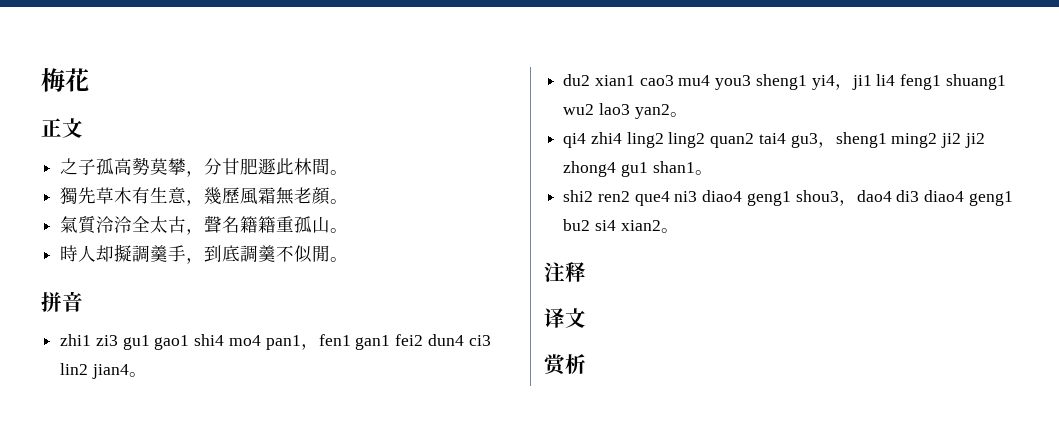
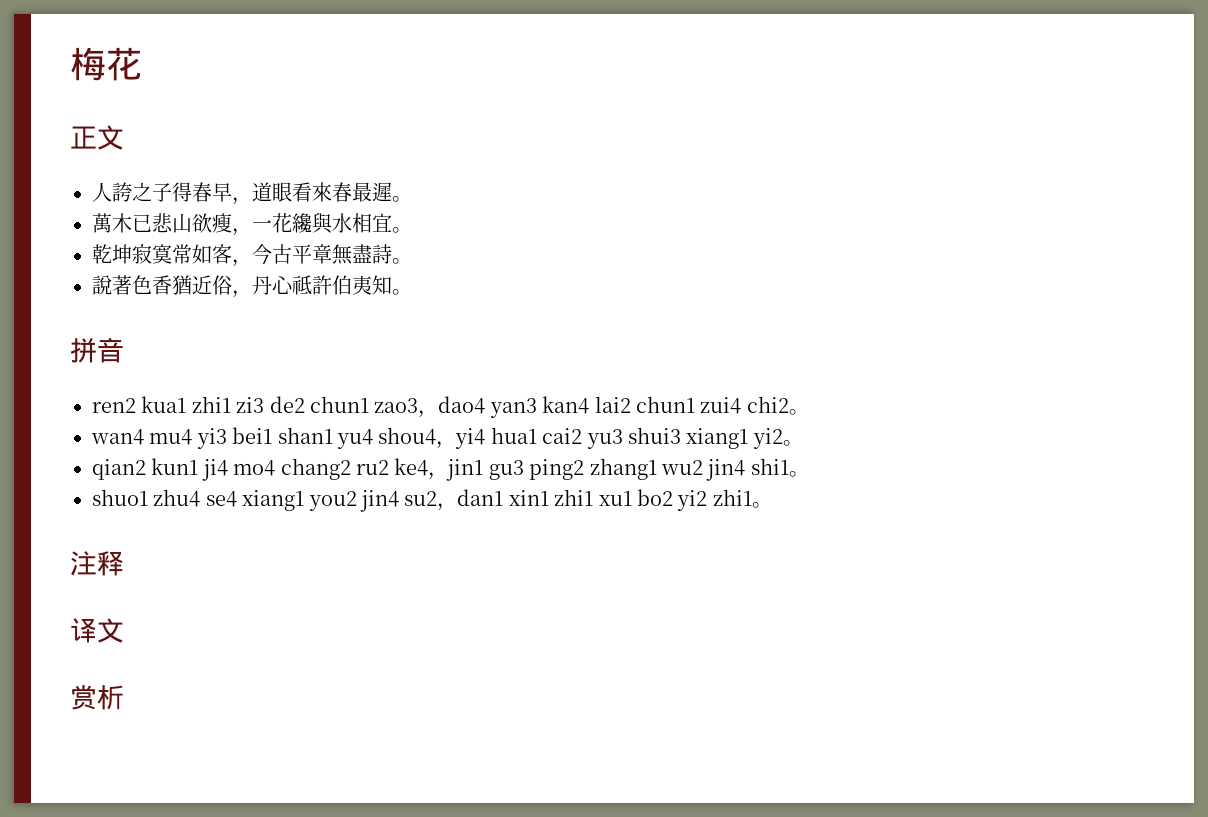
[60,157,349,177] [60,187,349,206] [60,215,349,235] [60,244,349,264] [41,291,83,312] [60,334,491,350] [60,363,147,379] [563,74,1006,90] [563,103,688,119] [563,132,985,148] [563,161,713,177] [563,190,1013,206] [563,219,661,231] 之子孤高勢莫攀，分甘肥遯此林間。 // 獨先草木有生意，幾歷風霜無老顔。 // 氣質泠泠全太古，聲名籍籍重孤山。 // 時人却擬調羹手，到底調羹不似閒。 // 拼音 // zhi1 zi3 gu1 gao1 shi4 mo4 pan1，fen1 gan1 fei2 dun4 ci3 lin2 jian4。 // du2 xian1 cao3 mu4 you3 sheng1 yi4，ji1 li4 feng1 shuang1 wu2 lao3 yan2。 // qi4 zhi4 ling2 ling2 quan2 tai4 gu3，sheng1 ming2 ji2 ji2 zhong4 gu1 shan1。 // shi2 ren2 que4 ni3 diao4 geng1 shou3，dao4 di3 diao4 geng1 bu2 si4 xian2 -> [92,182,412,205] [92,212,412,236] [92,244,412,267] [92,275,412,298] [70,337,124,363] [92,396,809,418] [91,427,803,449] [92,458,809,481] [92,489,752,512] 人誇之子得春早，道眼看來春最遲。 // 萬木已悲山欲瘦，一花纔與水相宜。 // 乾坤寂寞常如客，今古平章無盡詩。 // 說著色香猶近俗，丹心祗許伯夷知。 // 拼音 // ren2 kua1 zhi1 zi3 de2 chun1 zao3，dao4 yan3 kan4 lai2 chun1 zui4 chi2。 // wan4 mu4 yi3 bei1 shan1 yu4 shou4，yi4 hua1 cai2 yu3 shui3 xiang1 yi2。 // qian2 kun1 ji4 mo4 chang2 ru2 ke4，jin1 gu3 ping2 zhang1 wu2 jin4 shi1。 // shuo1 zhu4 se4 xiang1 you2 jin4 su2，dan1 xin1 zhi1 xu1 bo2 yi2 zhi1

